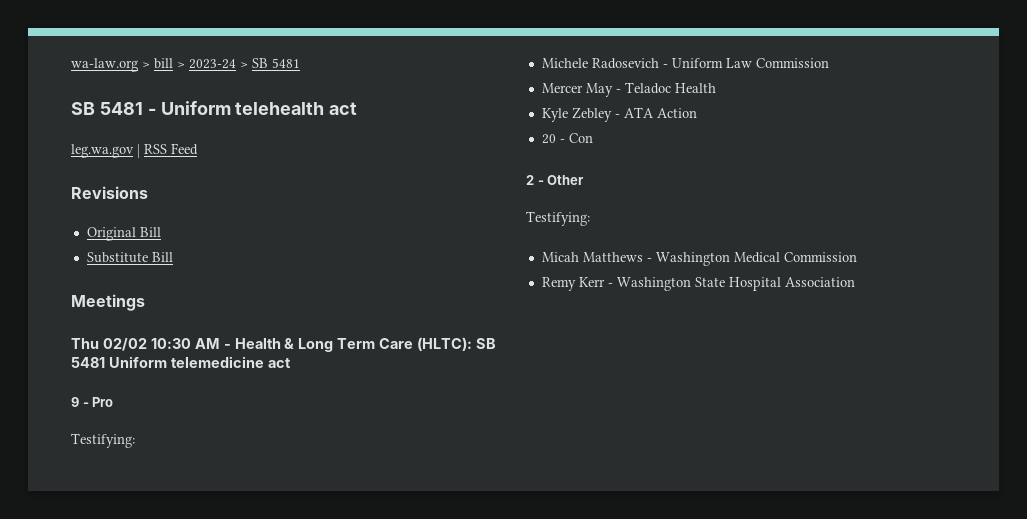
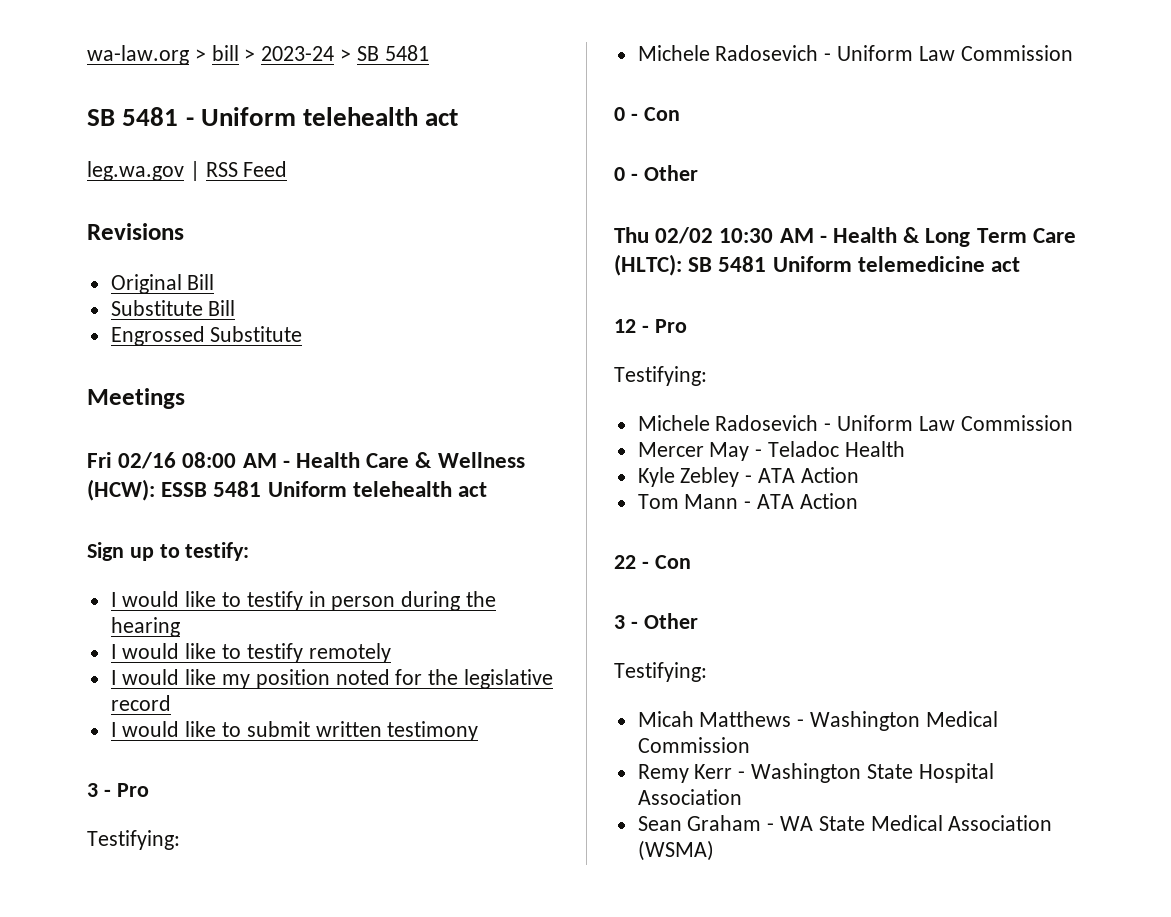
(173, 257) none -> [110,326,303,346] // Engrossed Substitute
(145, 302) none -> [87,452,525,469] [87,479,488,501] [87,542,250,561] [110,591,497,611] [110,617,180,637] [110,643,391,663] [110,669,554,689] [110,695,171,711] [110,721,479,741] [87,783,149,797] [87,830,180,850] [637,45,1073,61] [614,107,680,121] [614,165,698,181] // Fri 02/16 08:00 AM - Health Care & Wellness (HCW): ESSB 5481 Uniform telehealth act // Sign up to testify: // I would like to testify in person during the hearing // I would like to testify remotely // I would like my position noted for the legislative record // I would like to submit written testimony // 3 - Pro // Testifying: // Michele Radosevich - Uniform Law Commission // 0 - Con // 0 - Other
[71,397,79,407] 9 -> [614,319,636,333] 12
[541,133,593,144] [526,175,534,185] 20 - Con // 2 -> [637,493,858,509] [614,555,691,569] [614,615,625,629] Tom Mann - ATA Action // 22 - Con // 3
(855, 282) none -> [637,815,1053,831] [637,840,714,861] // Sean Graham - WA State Medical Association (WSMA)

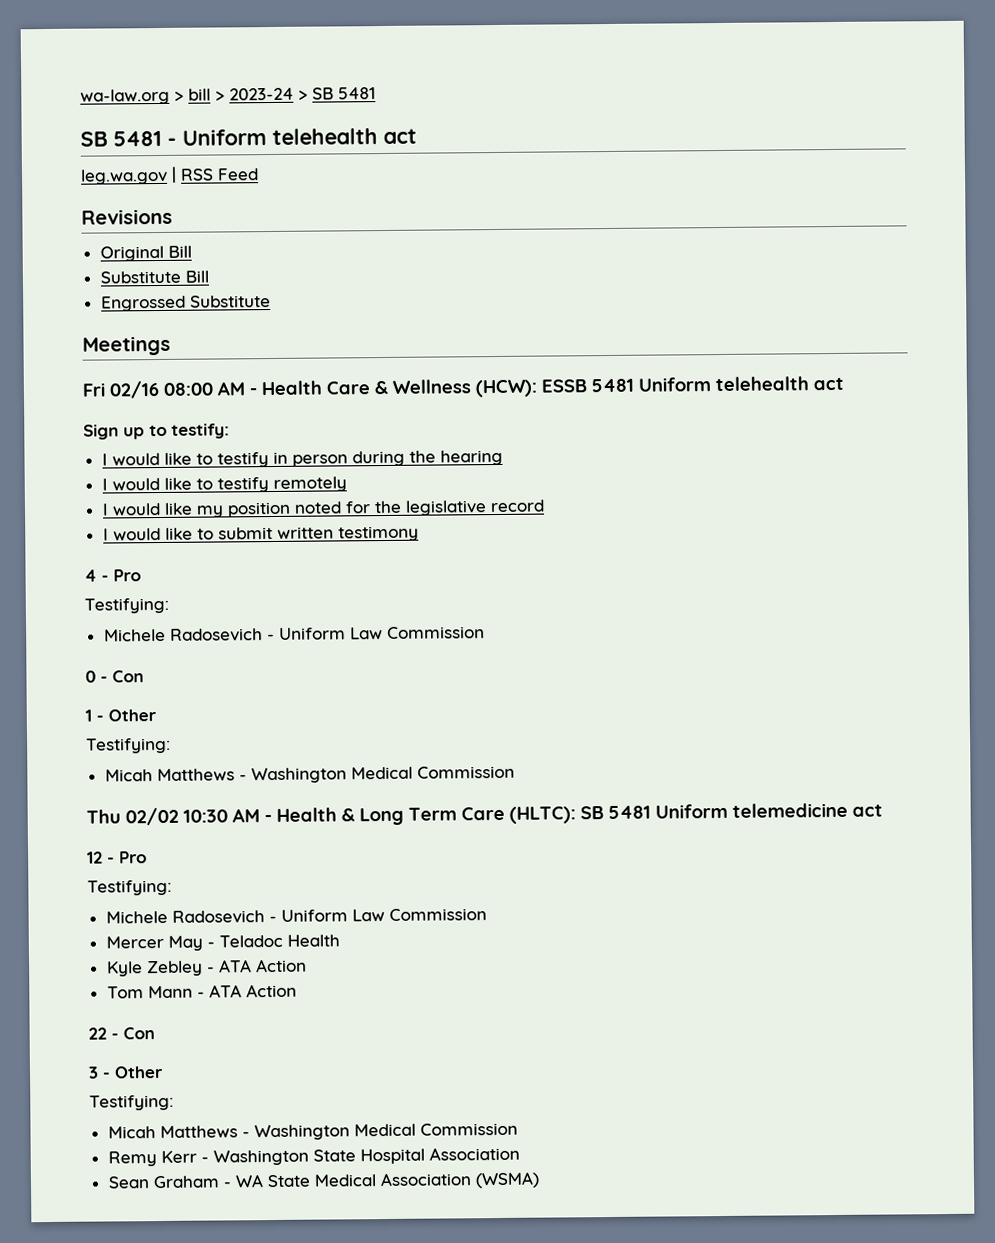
[87,783,98,797] 3 -> [84,569,97,582] 4
[614,165,698,181] 0 - Other -> [85,709,157,722] [86,737,171,754] [104,765,515,784] 1 - Other // Testifying: // Micah Matthews - Washington Medical Commission

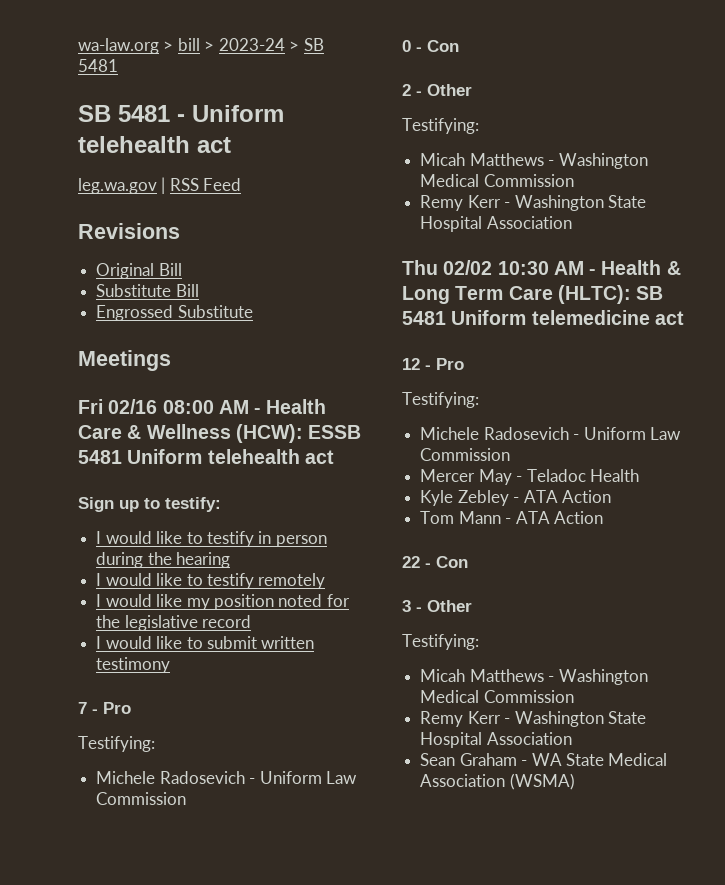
[84,569,97,582] 4 -> [78,702,87,714] 7
[85,709,157,722] [86,737,171,754] [104,765,515,784] 1 - Other // Testifying: // Micah Matthews - Washington Medical Commission -> [402,84,472,96] [402,118,479,134] [420,153,648,169] [420,174,574,187] [420,195,646,211] [420,216,572,232] 2 - Other // Testifying: // Micah Matthews - Washington Medical Commission // Remy Kerr - Washington State Hospital Association

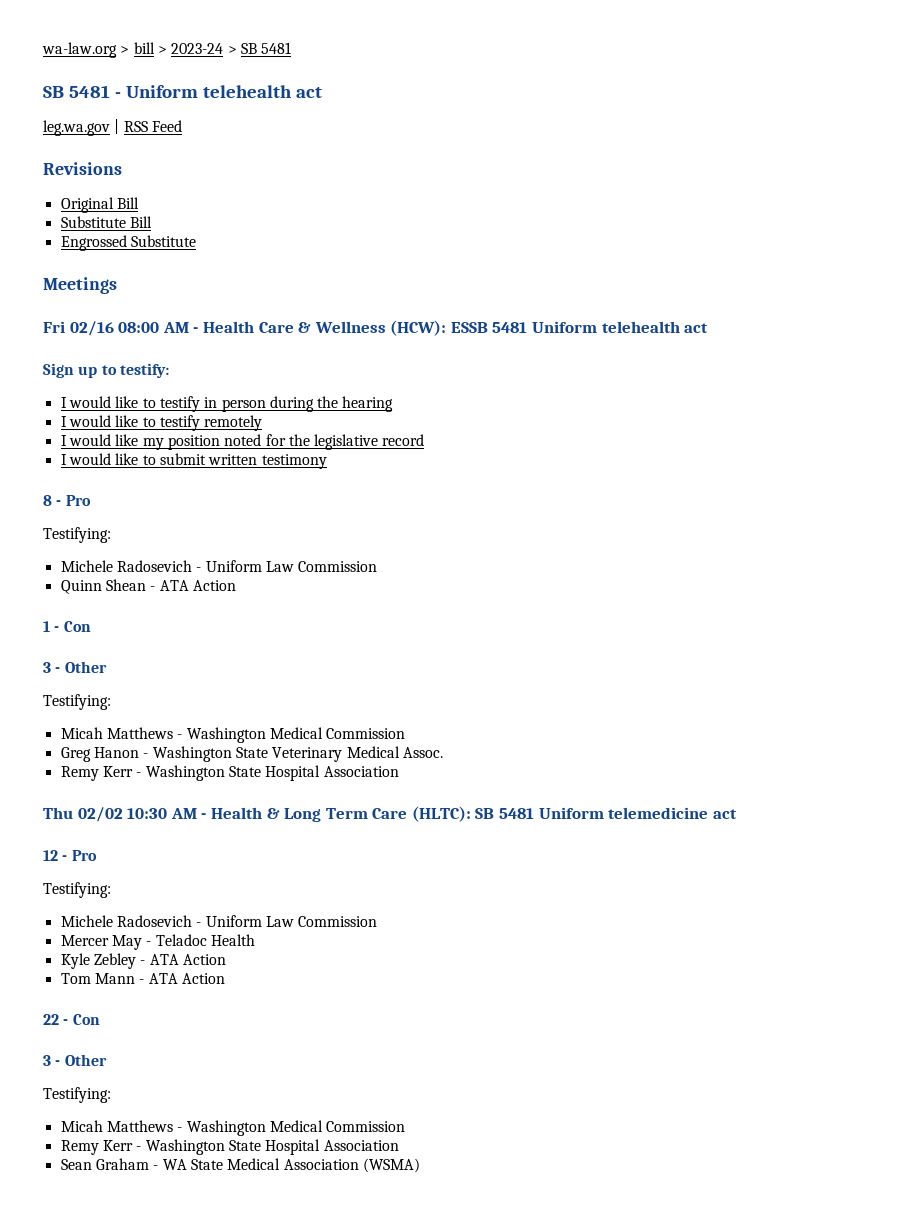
[78,702,131,714] [78,736,155,752] [96,771,357,784] [96,792,187,805] [402,40,459,52] [402,84,472,96] [402,118,479,134] [420,153,648,169] [420,174,574,187] 7 - Pro // Testifying: // Michele Radosevich - Uniform Law Commission // 0 - Con // 2 - Other // Testifying: // Micah Matthews - Washington Medical Commission -> [43,495,91,506] [43,527,111,543] [60,560,378,572] [60,579,236,594] [43,621,91,632] [43,661,107,673] [43,694,111,710] [60,727,406,743] [60,746,443,762] 8 - Pro // Testifying: // Michele Radosevich - Uniform Law Commission // Quinn Shean - ATA Action // 1 - Con // 3 - Other // Testifying: // Micah Matthews - Washington Medical Commission // Greg Hanon - Washington State Veterinary Medical Assoc.

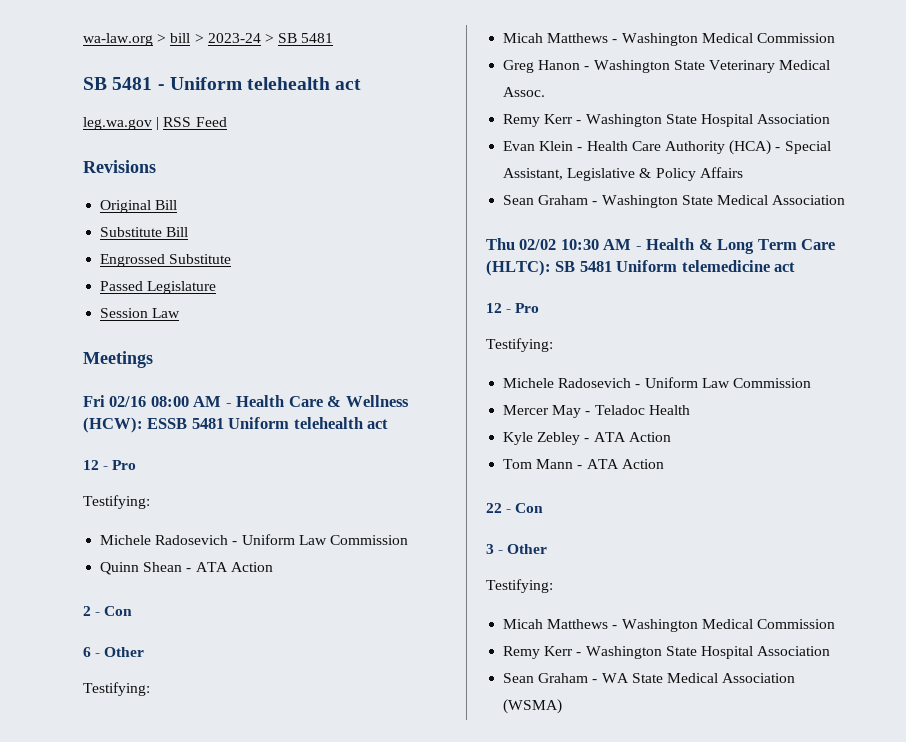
(196, 241) none -> [100,281,217,294] [100,308,181,318] // Passed Legislature // Session Law
[43,363,169,378] [60,396,394,412] [60,415,263,431] [60,434,425,450] [60,453,327,469] [43,495,52,506] Sign up to testify: // I would like to testify in person during the hearing // I would like to testify remotely // I would like my position noted for the legislative record // I would like to submit written testimony // 8 -> [83,460,99,470] 12
[43,621,91,632] [43,662,51,673] 1 - Con // 3 -> [83,606,133,616] [83,647,91,657] 2 - Con // 6
(399, 771) none -> [503,140,831,155] [503,167,743,181] [503,195,846,208] // Evan Klein - Health Care Authority (HCA) - Special Assistant, Legislative & Policy Affairs // Sean Graham - Washington State Medical Association

